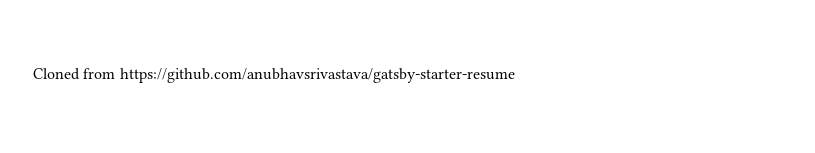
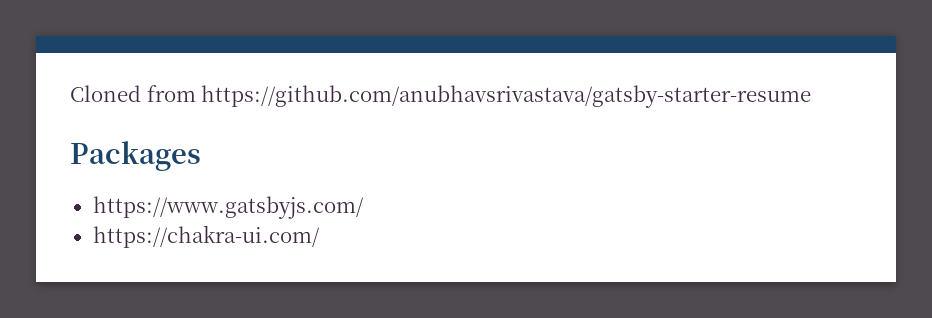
(515, 75) none -> [70,141,201,171] [92,196,364,219] [92,225,320,248] // Packages // https://www.gatsbyjs.com/ // https://chakra-ui.com/

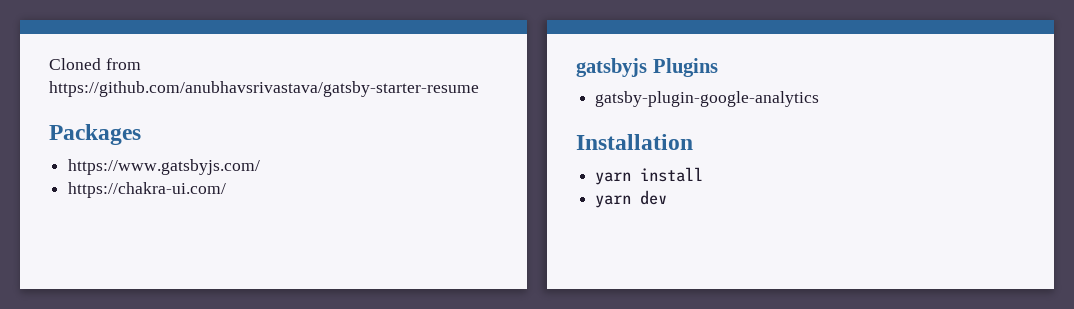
(320, 236) none -> [576,58,718,77] [595,91,820,107] [576,134,693,150] [595,167,704,185] [595,190,668,208] // gatsbyjs Plugins // gatsby-plugin-google-analytics // Installation // yarn install // yarn dev

